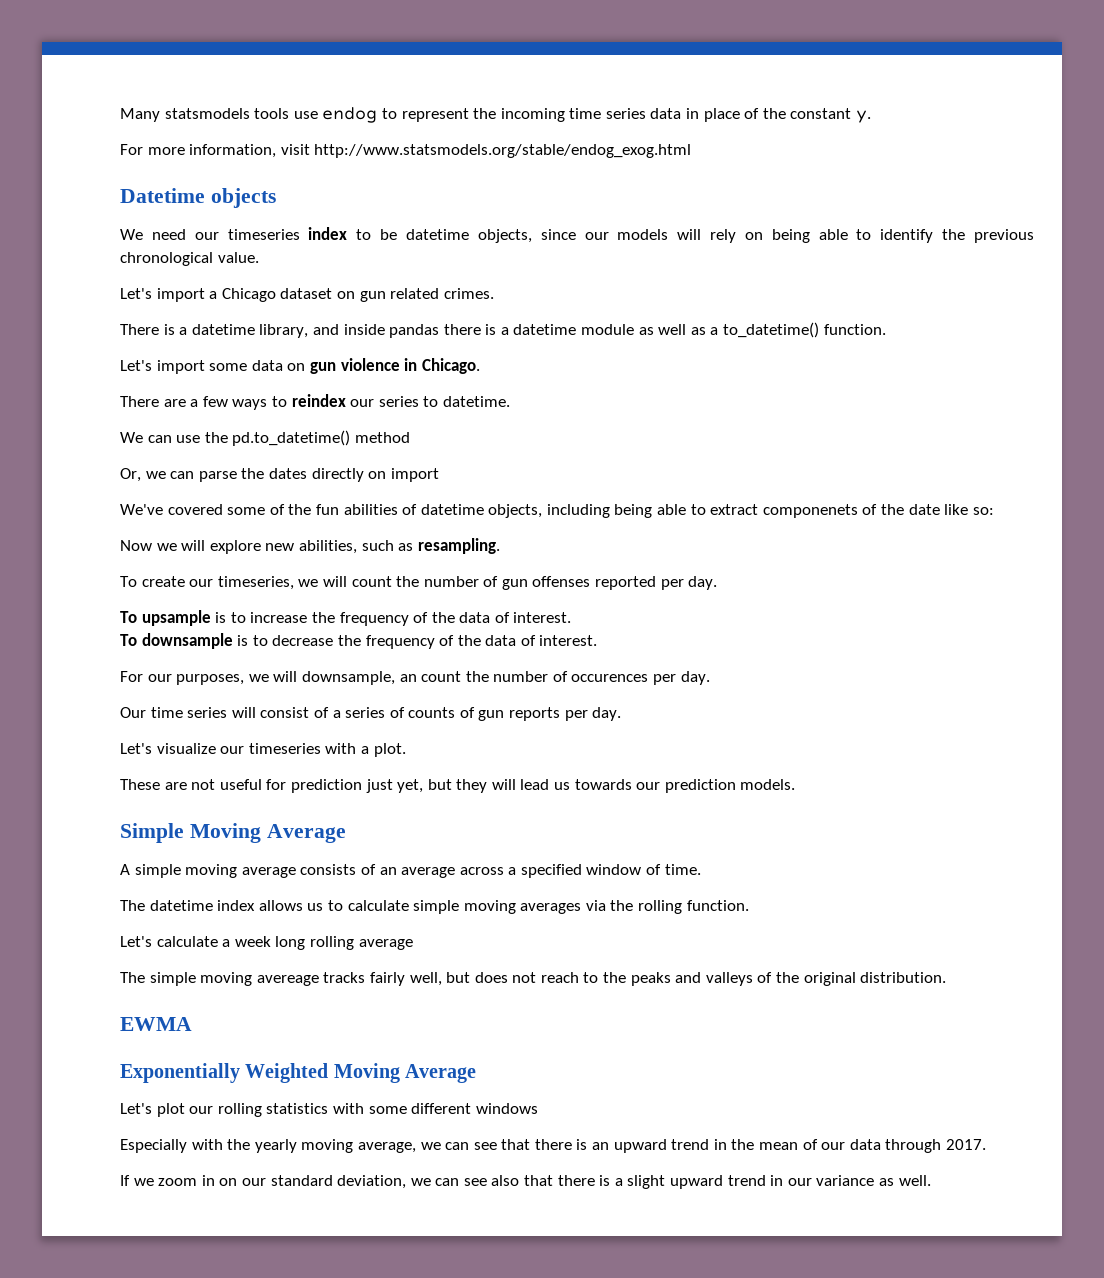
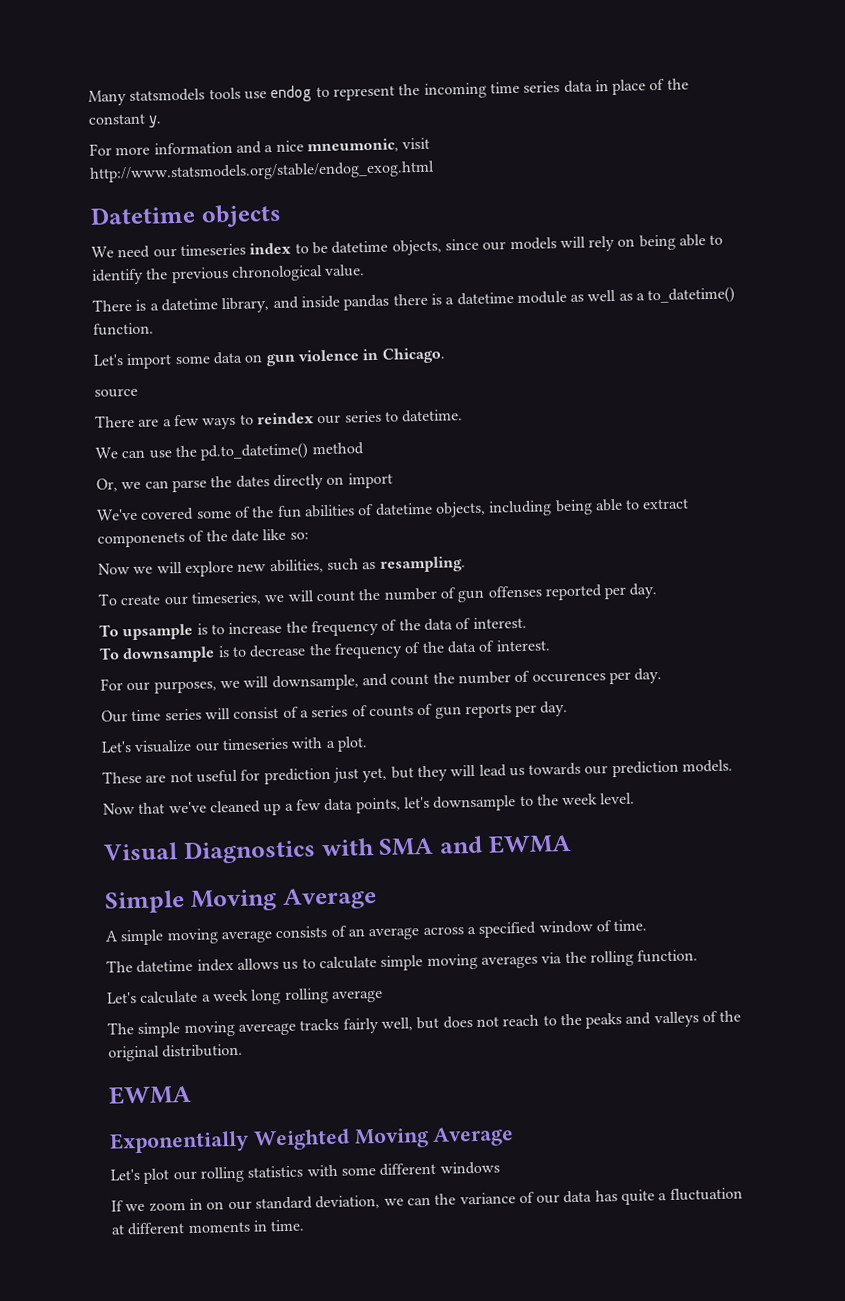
[189,144,277,158] information, -> [153,138,399,155] information and a nice mneumonic,
[120,288,494,302] // Let's import a Chicago dataset on gun related crimes. -> (366, 270) none
(480, 366) none -> [94,387,138,398] // source
[399,674,417,682] an -> [361,673,388,687] and
(796, 784) none -> [103,792,636,816] [103,833,572,865] // Now that we've cleaned up a few data points, let's downsample to the week level. // Visual Diagnostics with SMA and EWMA
[120,1139,986,1153] // Especially with the yearly moving average, we can see that there is an upward trend in the mean of our data through 2017. -> (500, 1168) none
[463,1175,931,1189] see also that there is a slight upward trend in our variance as well. -> [434,1187,743,1205] [111,1219,306,1236] the variance of our data has quite a fluctuation at different moments in time.

